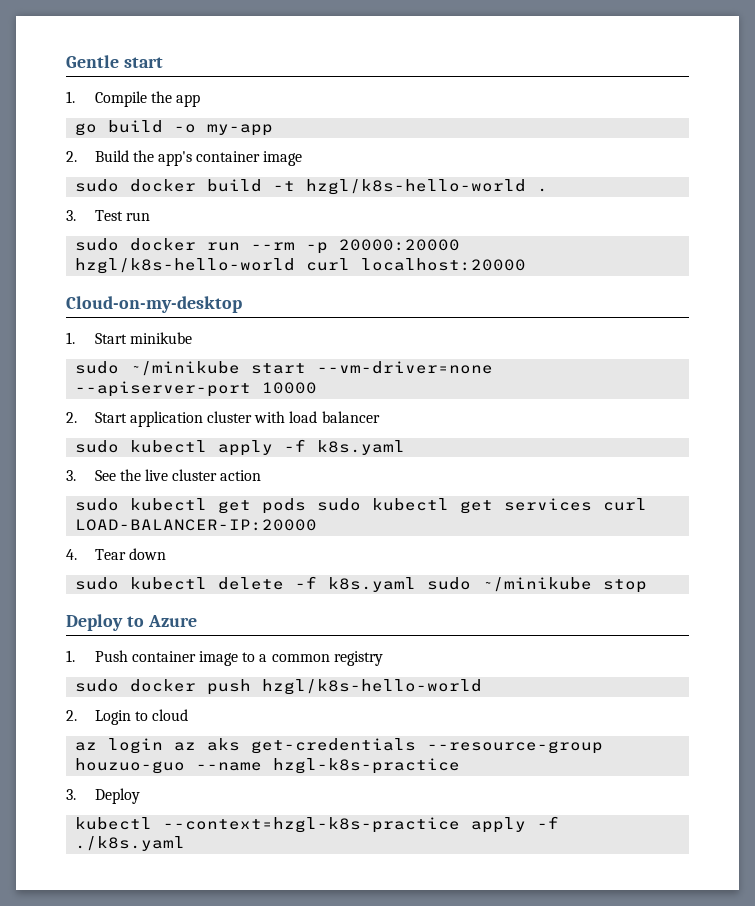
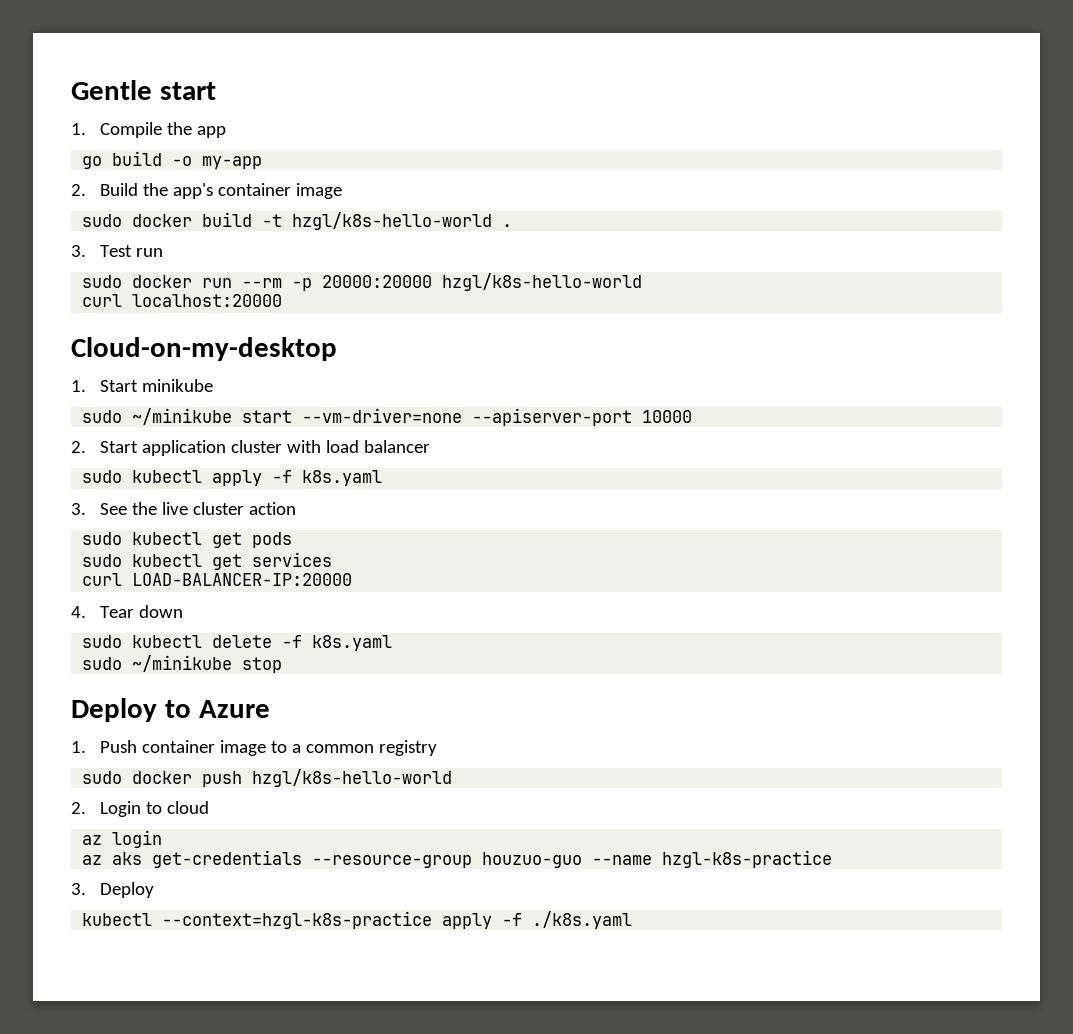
(296, 266) none -> (643, 282) //
(307, 506) none -> (293, 540) //
(593, 504) none -> (333, 559) //
(417, 584) none -> (393, 643) //
(164, 746) none -> (163, 839) //

